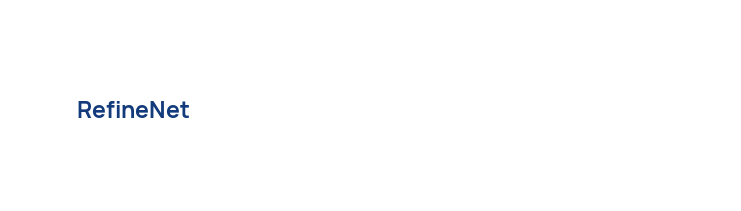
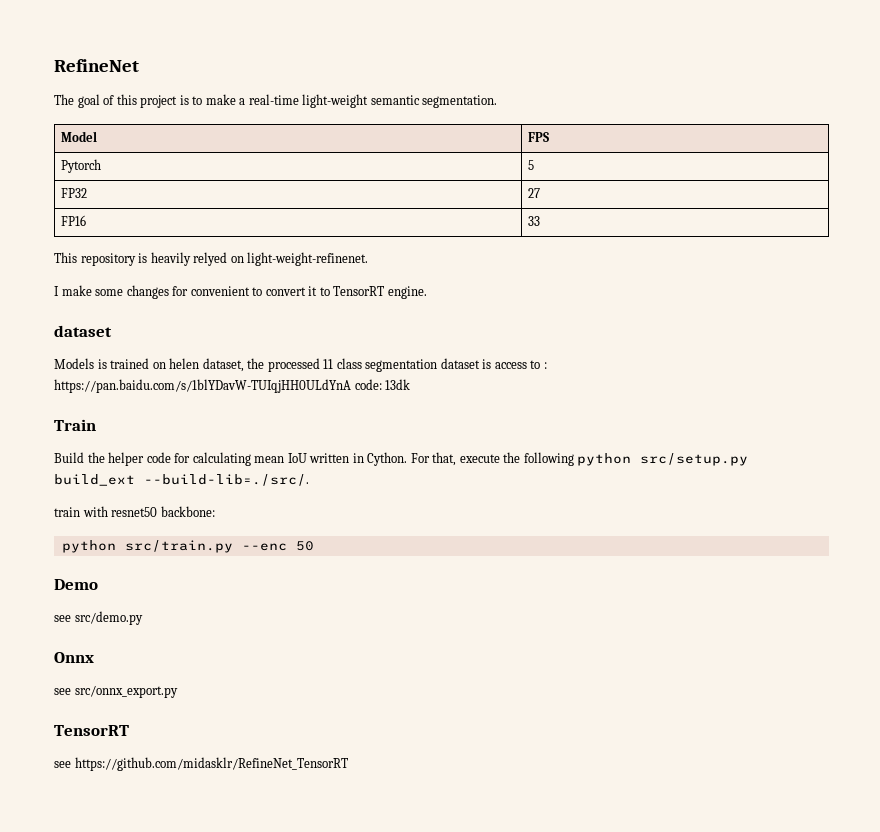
(190, 109) none -> [54,94,498,108] [61,131,98,142] [528,132,550,142] [61,159,102,173] [528,160,535,170] [61,188,88,198] [528,188,541,198] [61,215,87,226] [528,216,541,226] [54,252,369,266] [54,285,427,299] [54,325,112,337] [54,358,547,372] [54,379,411,393] [54,419,96,431] [54,452,749,466] [54,474,309,486] [54,506,215,517] [61,540,314,553] [54,579,98,590] [54,611,143,625] [54,652,94,663] [54,685,178,698] [54,725,129,736] [54,757,348,771] // The goal of this project is to make a real-time light-weight semantic segmentation. // Model | FPS // Pytorch | 5 // FP32 | 27 // FP16 | 33 // This repository is heavily relyed on light-weight-refinenet. // I make some changes for convenient to convert it to TensorRT engine. // dataset // Models is trained on helen dataset, the processed 11 class segmentation dataset is access to : https://pan.baidu.com/s/1blYDavW-TUIqjHH0ULdYnA code: 13dk // Train // Build the helper code for calculating mean IoU written in Cython. For that, execute the following python src/setup.py build_ext --build-lib=./src/. // train with resnet50 backbone: // python src/train.py --enc 50 // Demo // see src/demo.py // Onnx // see src/onnx_export.py // TensorRT // see https://github.com/midasklr/RefineNet_TensorRT

